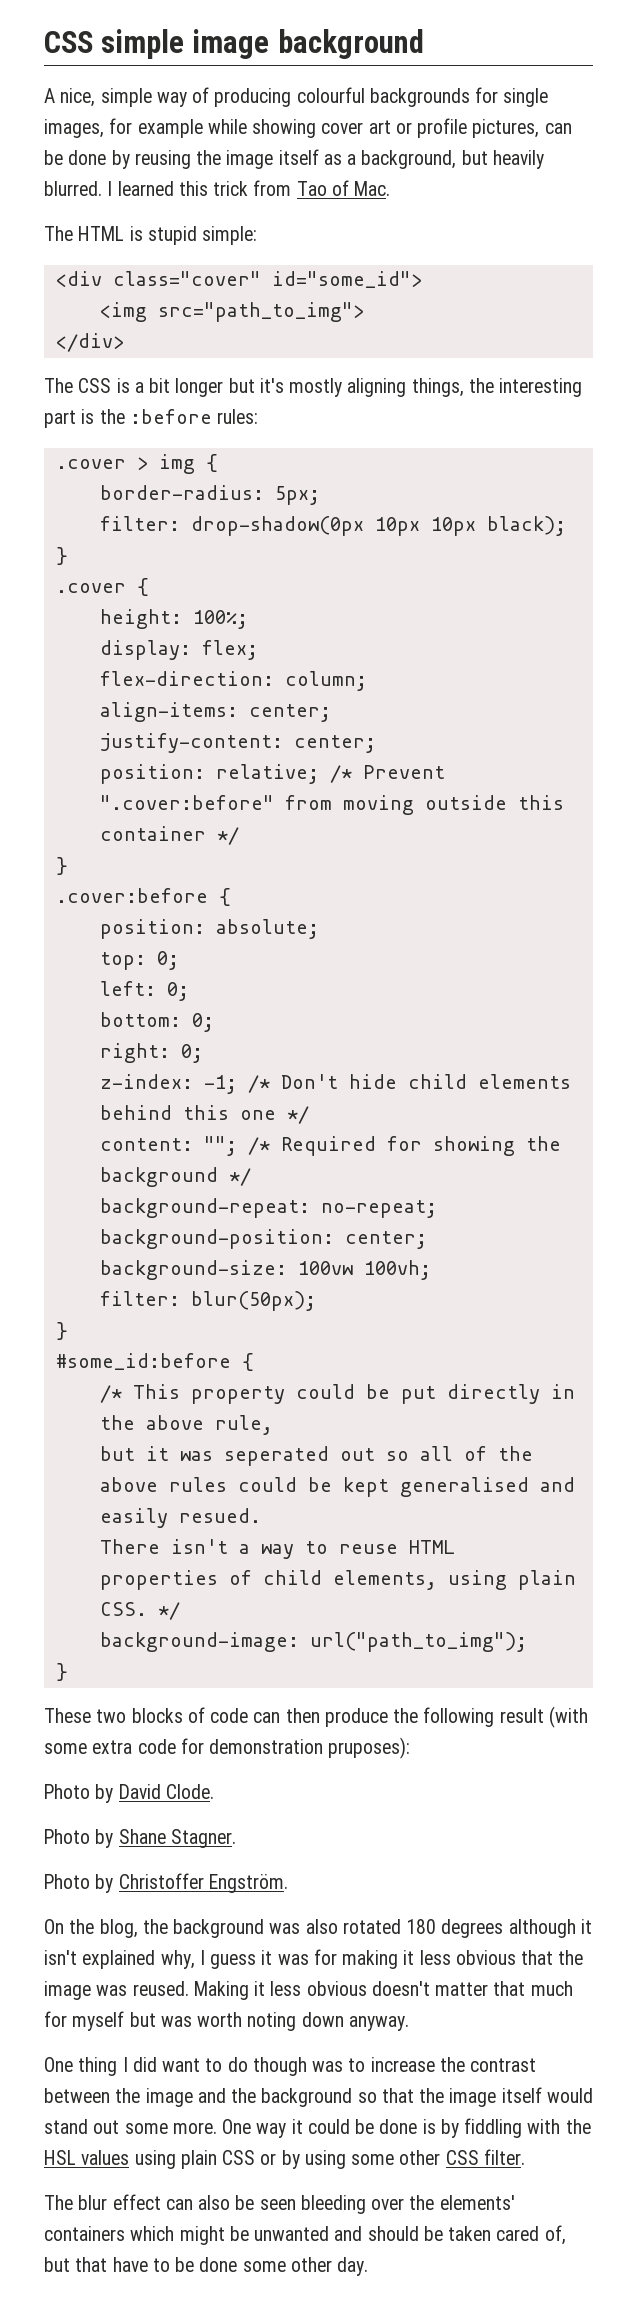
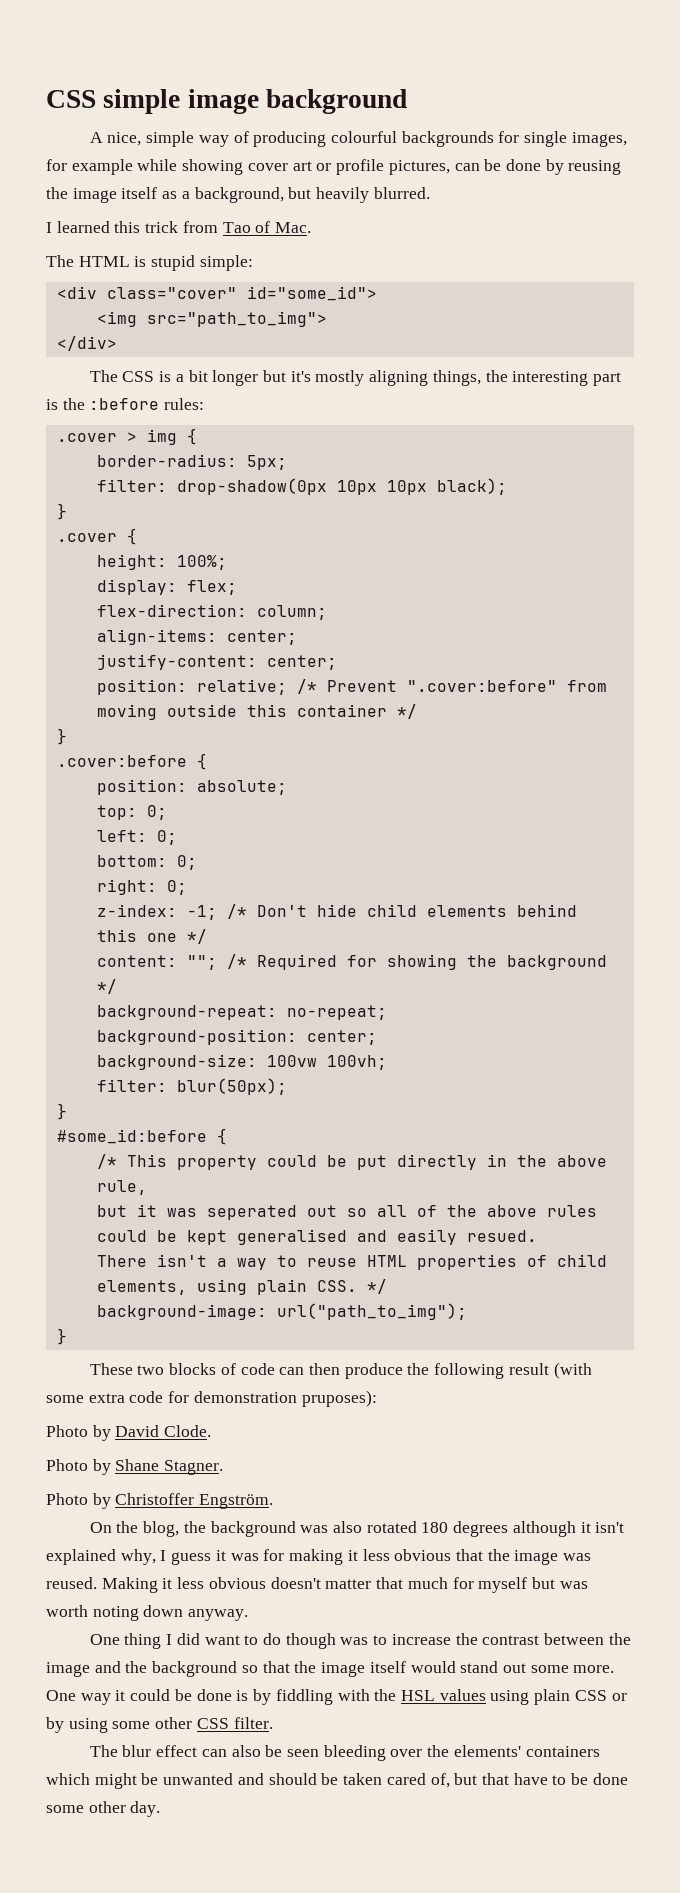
(102, 188) none -> (430, 193) //

